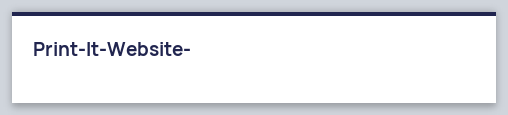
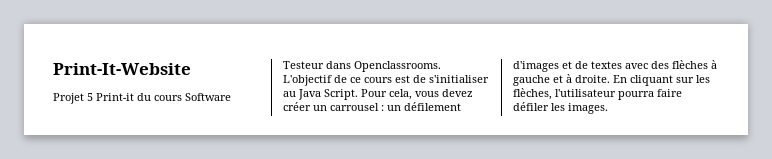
[33,42,191,56] Print-It-Website- -> [53,63,191,75] [53,93,231,104] [283,61,441,72] [283,75,489,86] [283,89,473,100] [283,102,461,111] [513,60,717,72] [513,74,710,86] [513,88,682,100] [513,102,608,114] Print-It-Website // Projet 5 Print-it du cours Software Testeur dans Openclassrooms. L'objectif de ce cours est de s'initialiser au Java Script. Pour cela, vous devez créer un carrousel : un défilement d'images et de textes avec des flèches à gauche et à droite. En cliquant sur les flèches, l'utilisateur pourra faire défiler les images.

